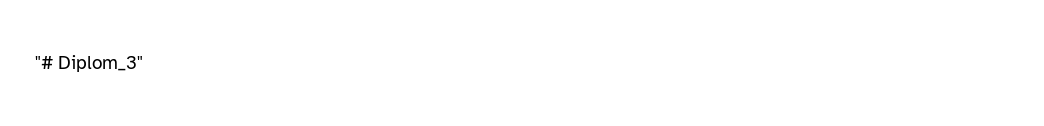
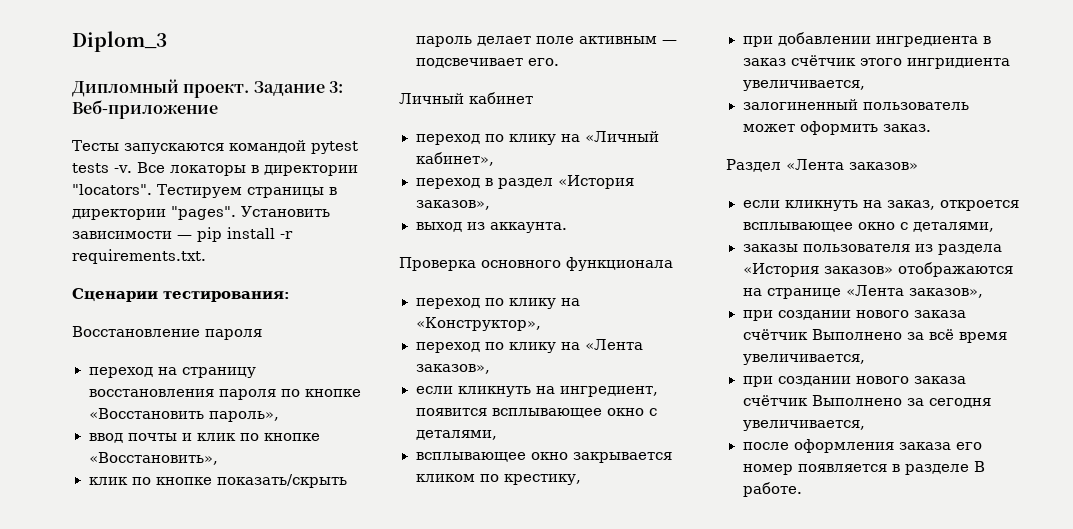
[35,55,144,72] "# Diplom_3" -> [72,31,167,52] [72,79,343,98] [72,100,218,119] [72,140,358,154] [72,162,358,176] [72,184,337,198] [72,206,330,220] [72,227,293,242] [72,249,206,264] [72,288,290,302] [72,326,262,340] [88,367,256,378] [88,389,361,400] [88,408,279,422] [88,433,320,443] [88,452,218,465] [88,474,347,488] [415,36,677,47] [415,58,559,68] [399,92,533,104] [415,131,659,145] [415,152,494,166] [415,175,634,189] [415,200,490,210] [415,222,567,233] [399,257,673,271] [415,298,580,309] [415,317,541,331] [415,339,643,353] [415,364,490,374] [415,386,658,397] [415,408,657,418] [415,430,497,440] [415,452,672,463] [415,474,581,485] [742,32,991,47] [742,55,1010,69] [742,80,865,91] [742,99,969,110] [742,121,931,135] [726,159,918,172] [742,200,1019,211] [742,222,994,232] [742,244,1002,255] [742,262,1013,277] [742,285,983,299] [742,310,966,321] [742,329,1007,343] [742,354,865,365] [742,376,966,387] [742,395,991,408] [742,420,865,431] [742,439,982,453] [742,461,985,475] [742,482,802,497] Diplom_3 // Дипломный проект. Задание 3: Веб-приложение // Тесты запускаются командой pytest tests -v. Все локаторы в директории "locators". Тестируем страницы в директории "pages". Установить зависимости — pip install -r requirements.txt. // Сценарии тестирования: // Восстановление пароля // переход на страницу восстановления пароля по кнопке «Восстановить пароль», // ввод почты и клик по кнопке «Восстановить», // клик по кнопке показать/скрыть пароль делает поле активным — подсвечивает его. // Личный кабинет // переход по клику на «Личный кабинет», // переход в раздел «История заказов», // выход из аккаунта. // Проверка основного функционала // переход по клику на «Конструктор», // переход по клику на «Лента заказов», // если кликнуть на ингредиент, появится всплывающее окно с деталями, // всплывающее окно закрывается кликом по крестику, // при добавлении ингредиента в заказ счётчик этого ингридиента увеличивается, // залогиненный пользователь может оформить заказ. // Раздел «Лента заказов» // если кликнуть на заказ, откроется всплывающее окно с деталями, // заказы пользователя из раздела «История заказов» отображаются на странице «Лента заказов», // при создании нового заказа счётчик Выполнено за всё время увеличивается, // при создании нового заказа счётчик Выполнено за сегодня увеличивается, // после оформления заказа его номер появляется в разделе В работе.

